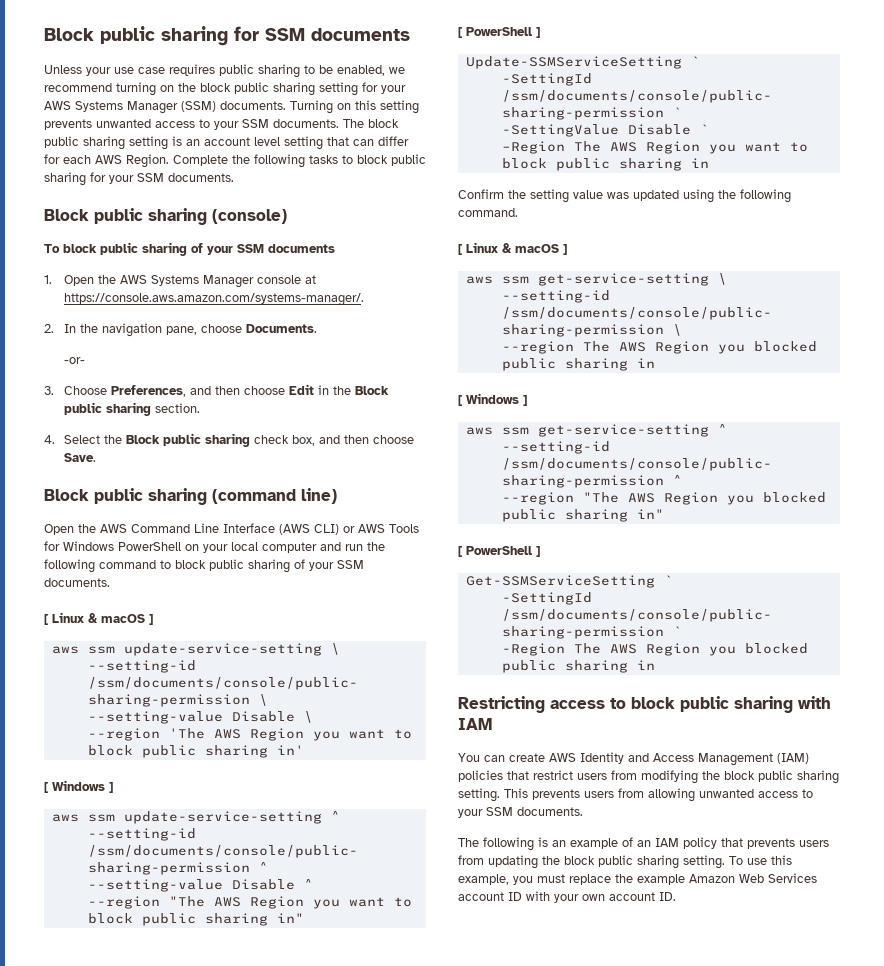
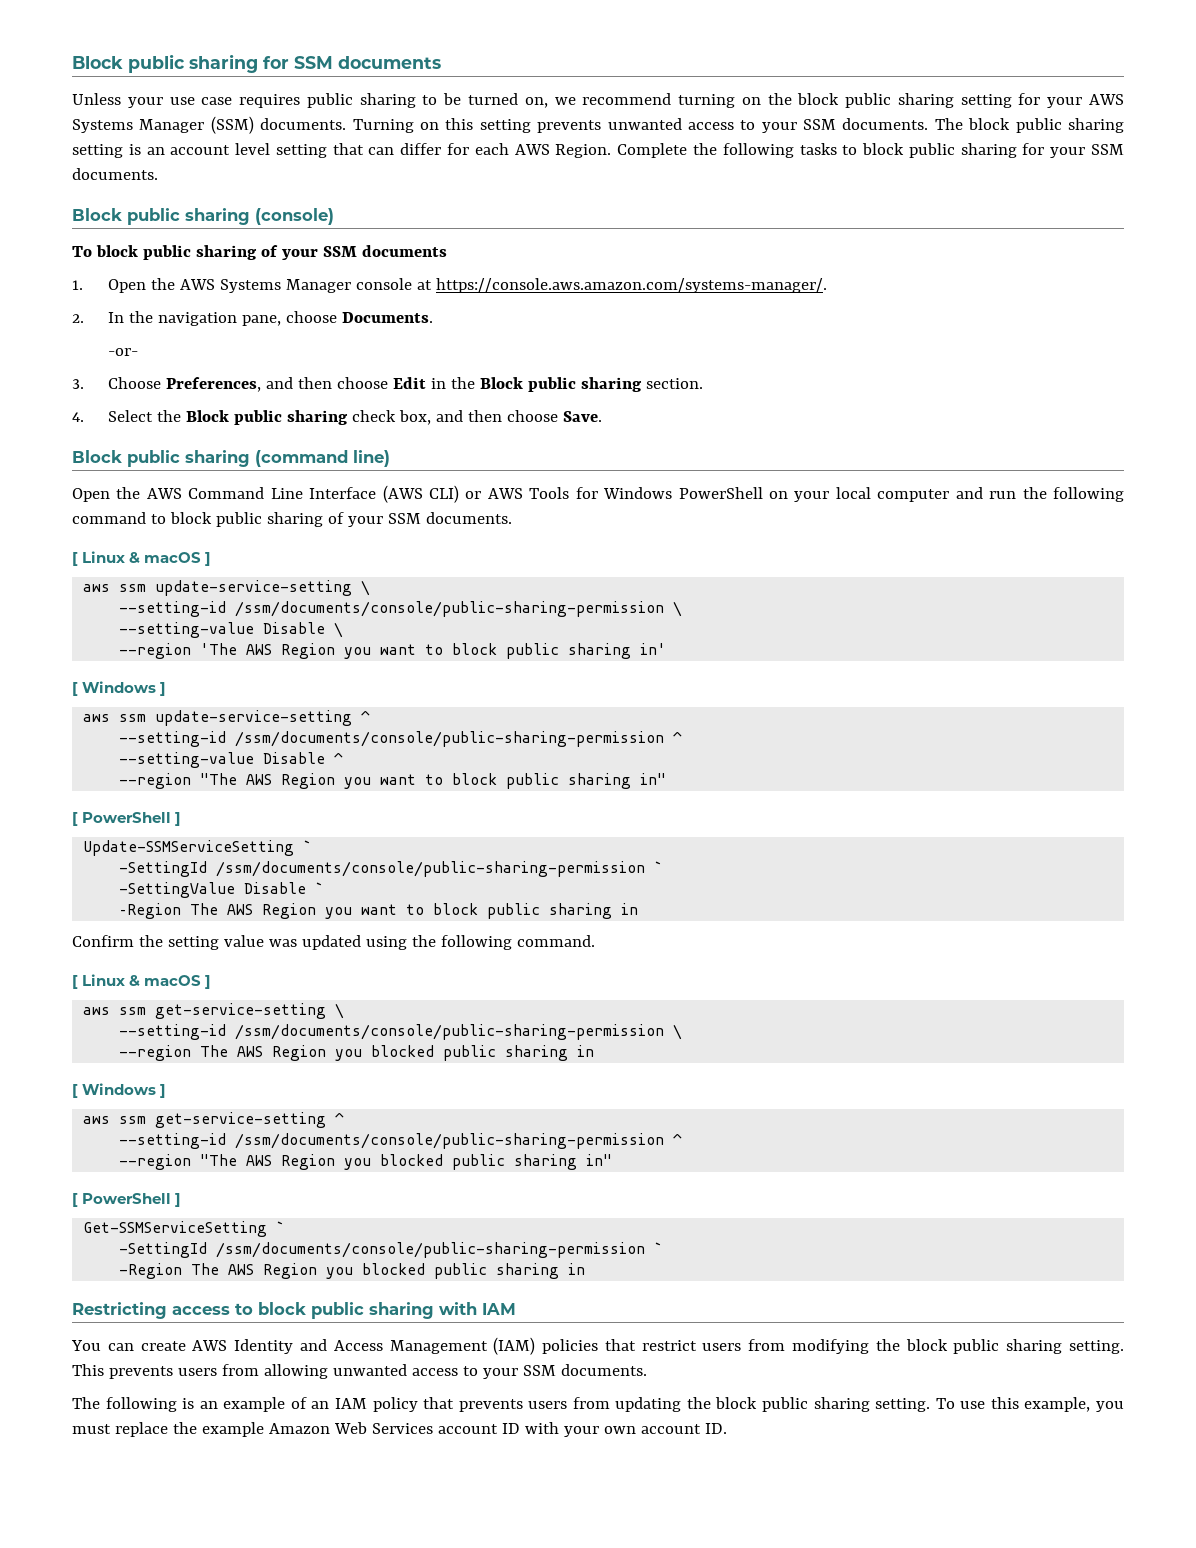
[337,65,385,76] enabled, -> [467,93,548,108] turned on,

